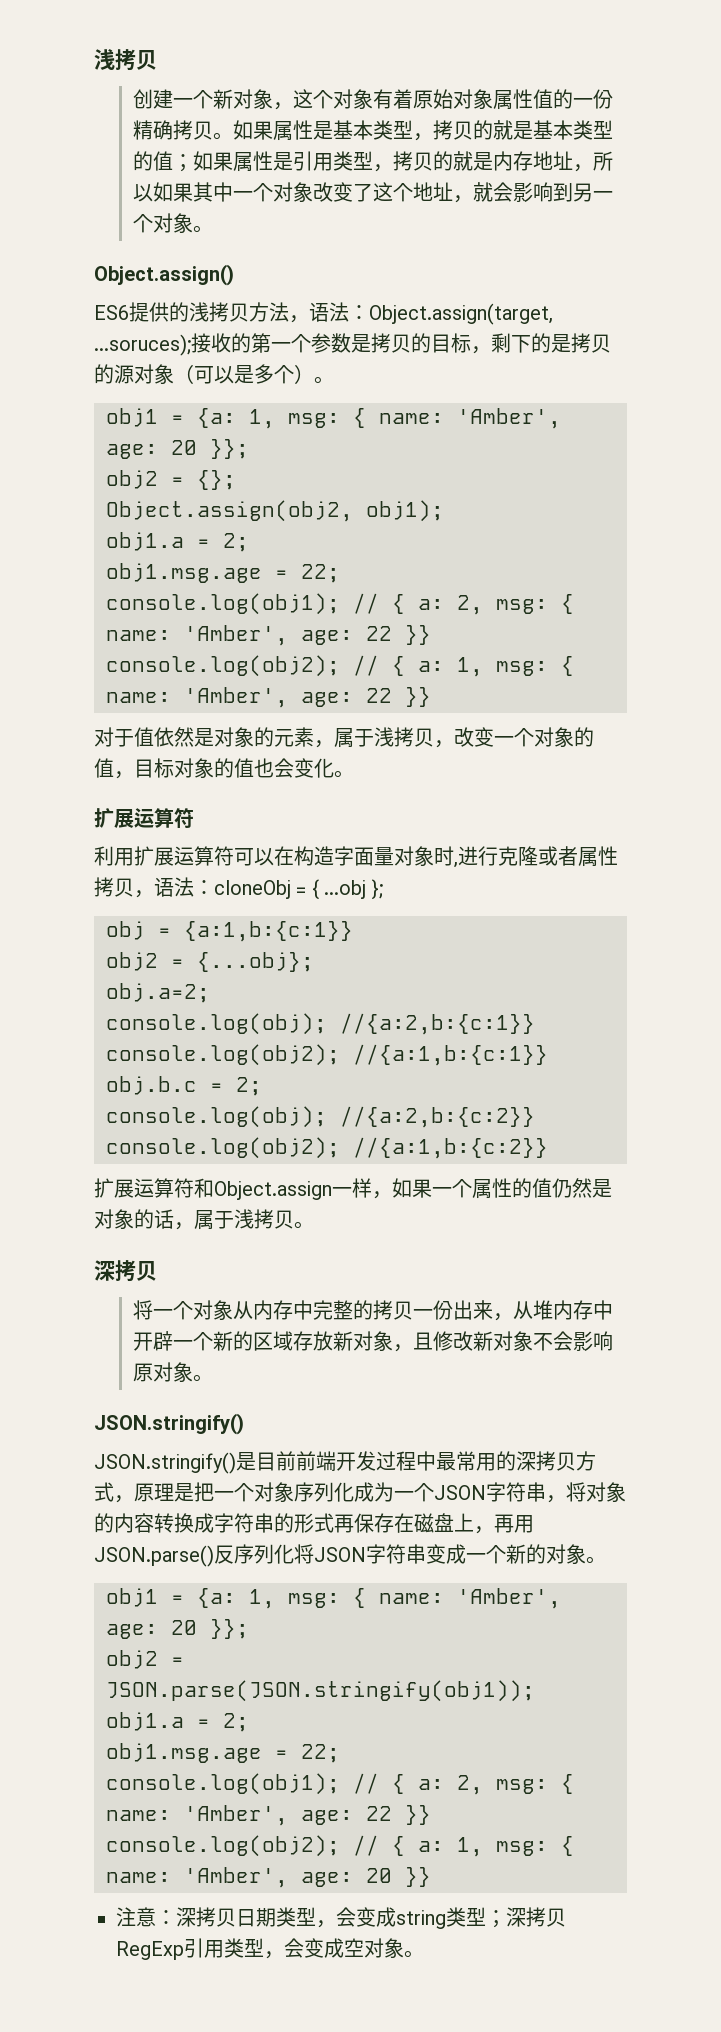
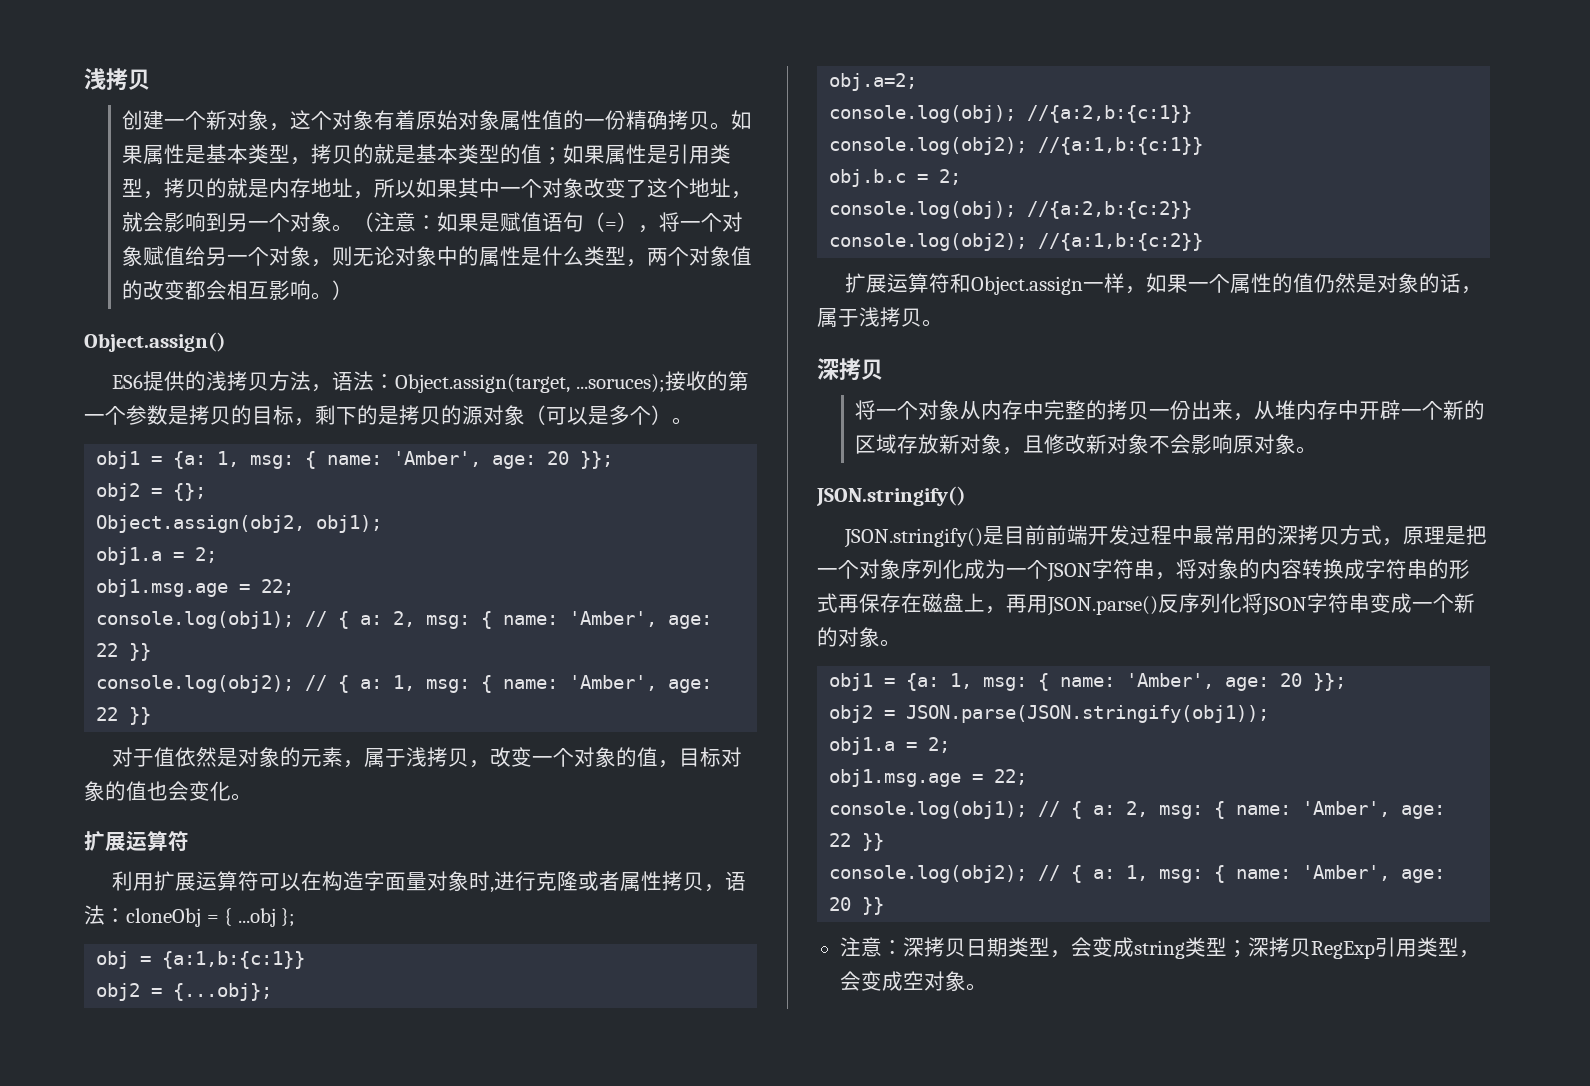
(213, 229) none -> [353,212,744,233] [122,246,753,267] [122,280,354,300] （注意：如果是赋值语句（=），将一个对象赋值给另一个对象，则无论对象中的属性是什么类型，两个对象值的改变都会相互影响。）

